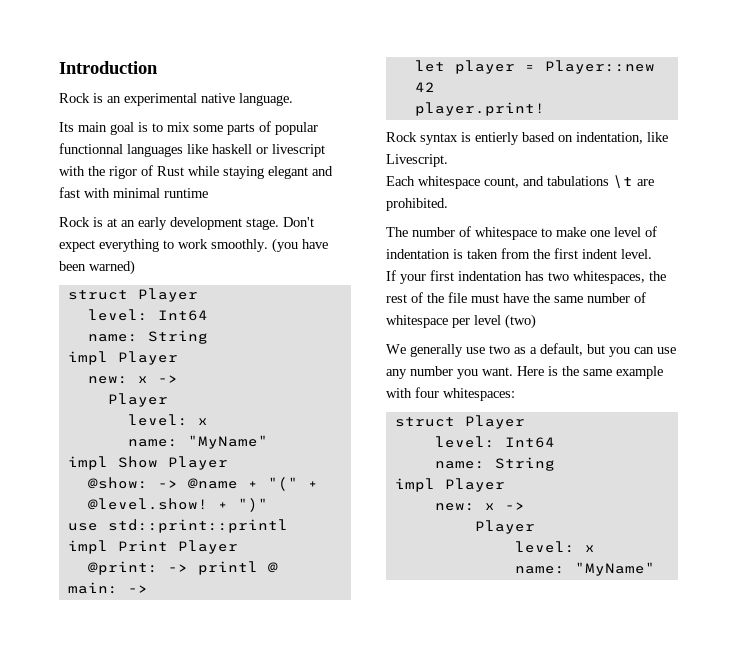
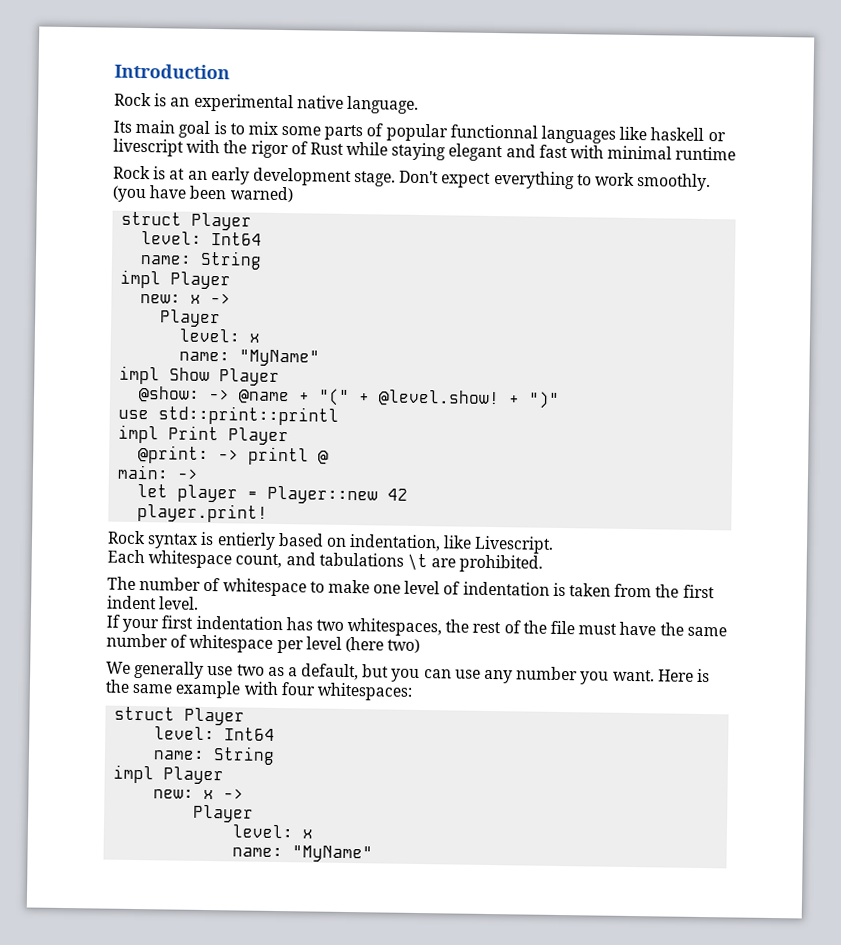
[505,314,536,329] (two) -> [344,636,421,654] (here two)

